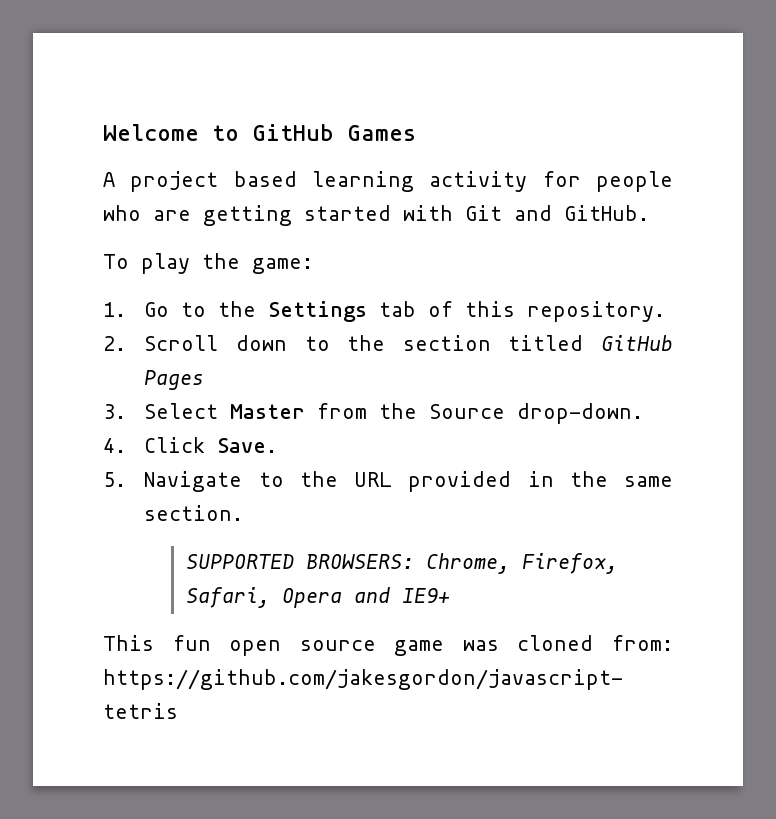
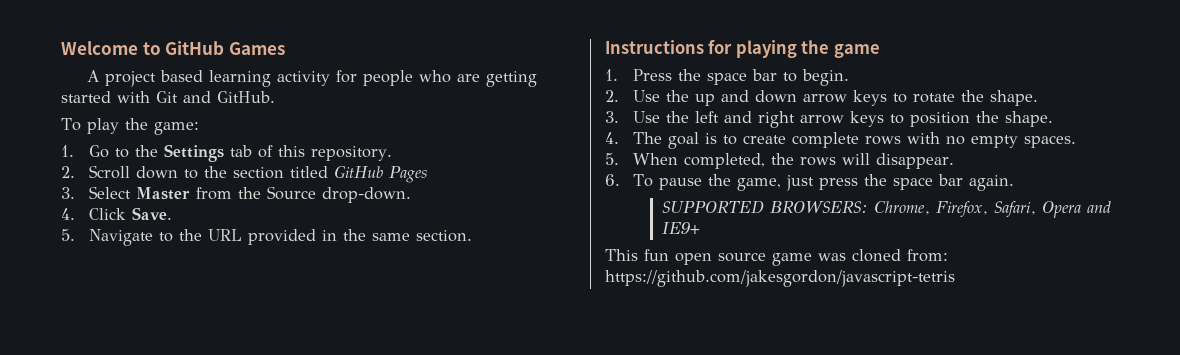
(244, 513) none -> [605,40,880,58] [605,69,850,86] [605,90,1039,106] [605,111,1054,128] [605,132,1077,149] [605,153,955,169] [605,174,1015,191] // Instructions for playing the game // 1. Press the space bar to begin. // 2. Use the up and down arrow keys to rotate the shape. // 3. Use the left and right arrow keys to position the shape. // 4. The goal is to create complete rows with no empty spaces. // 5. When completed, the rows will disappear. // 6. To pause the game, just press the space bar again.

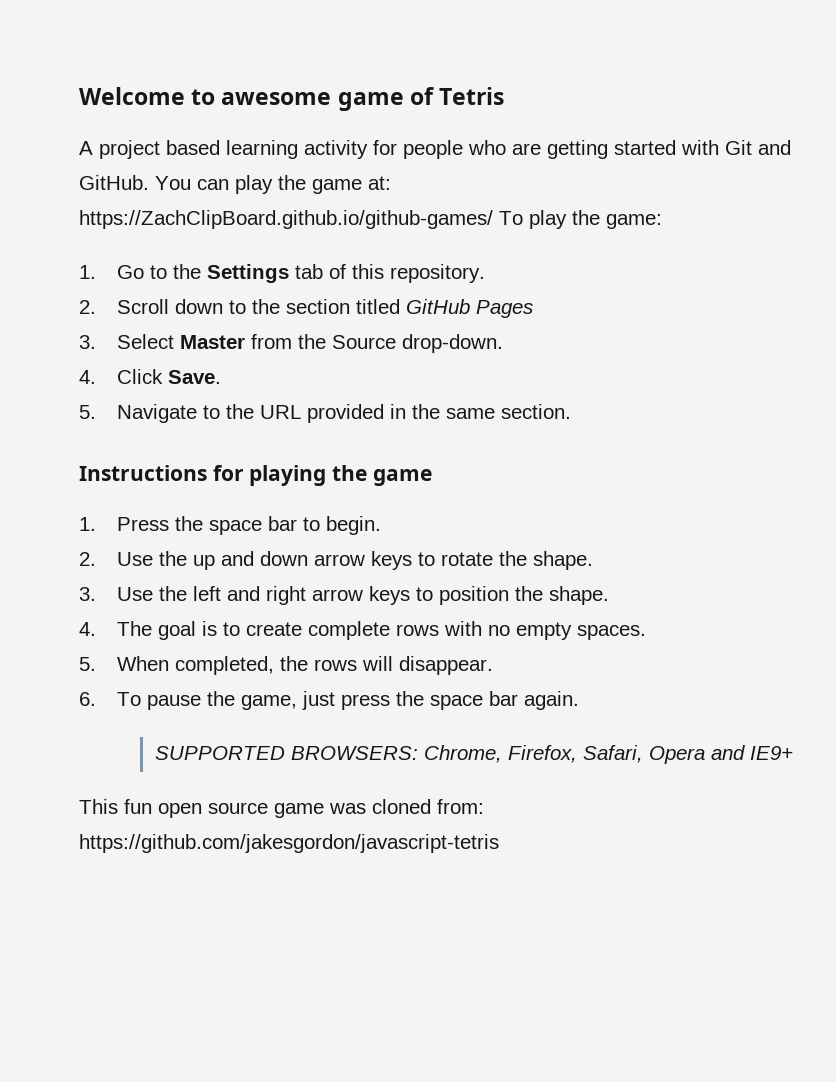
[165,41,285,55] GitHub Games -> [221,87,505,111] awesome game of Tetris
(275, 97) // -> [155,175,391,194] [79,210,493,229] You can play the game at: https://ZachClipBoard.github.io/github-games/

